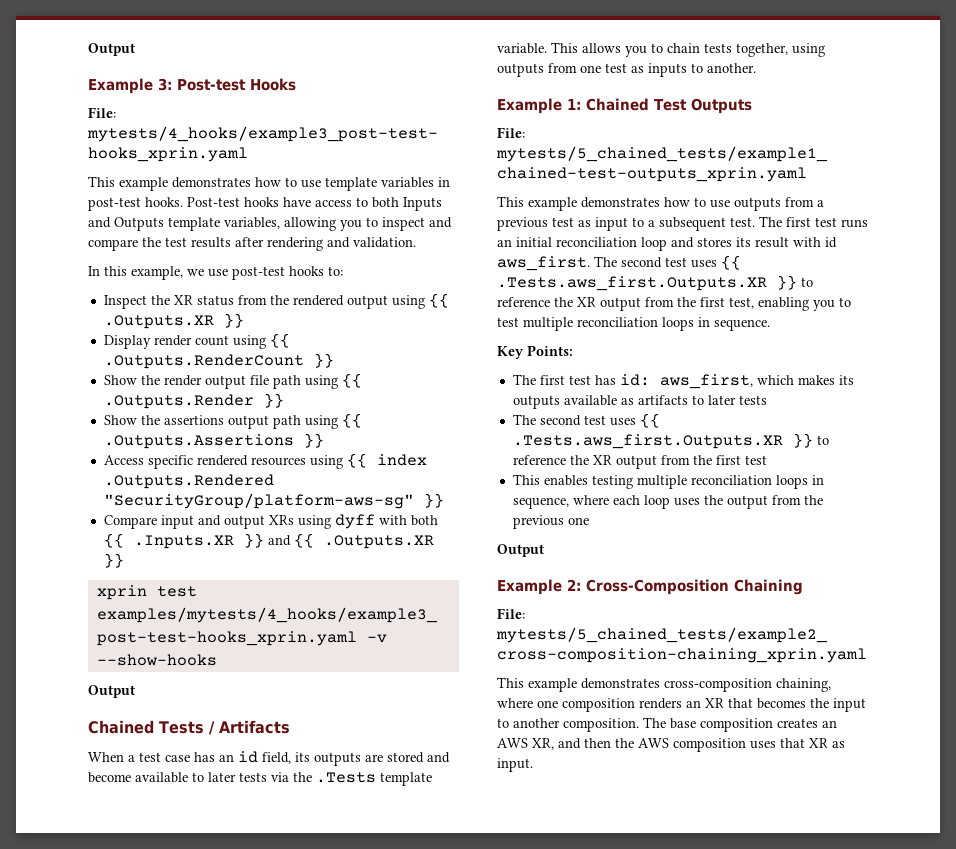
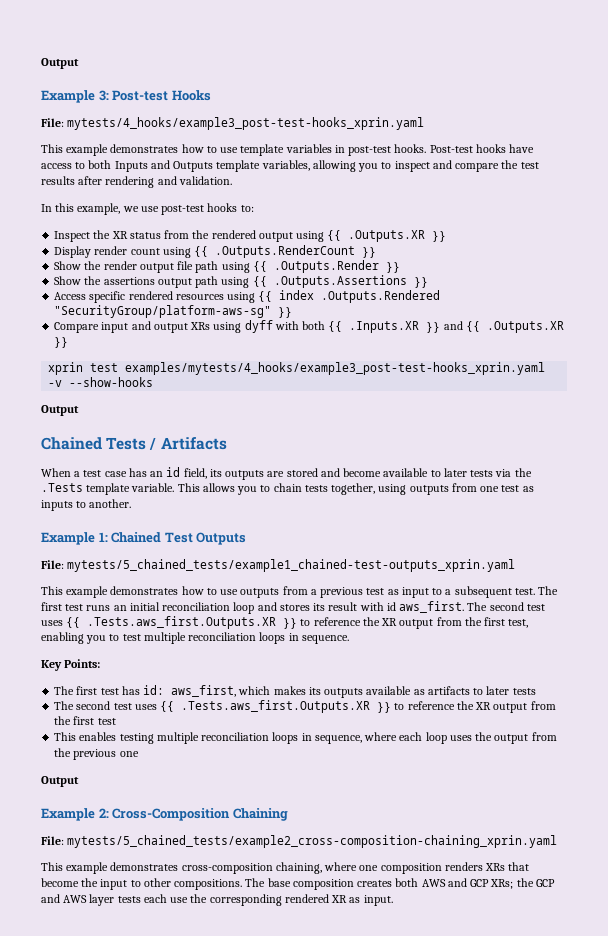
[686,698,806,709] an XR that becomes -> [485,862,530,871] [41,878,79,887] XRs that become
[513,718,639,732] another composition. -> [143,878,243,890] other compositions.
[822,720,837,728] [497,738,805,752] an AWS XR, and then the AWS composition uses that -> [395,878,555,889] [41,894,329,906] both AWS and GCP XRs; the GCP and AWS layer tests each use the corresponding rendered

